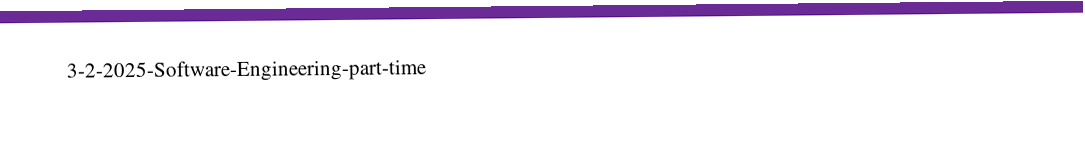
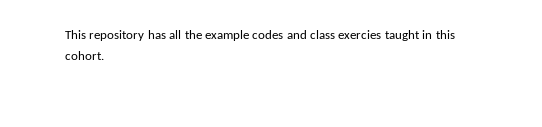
[66,59,427,83] 3-2-2025-Software-Engineering-part-time -> [65,30,455,41] [65,51,104,60] This repository has all the example codes and class exercies taught in this cohort.

